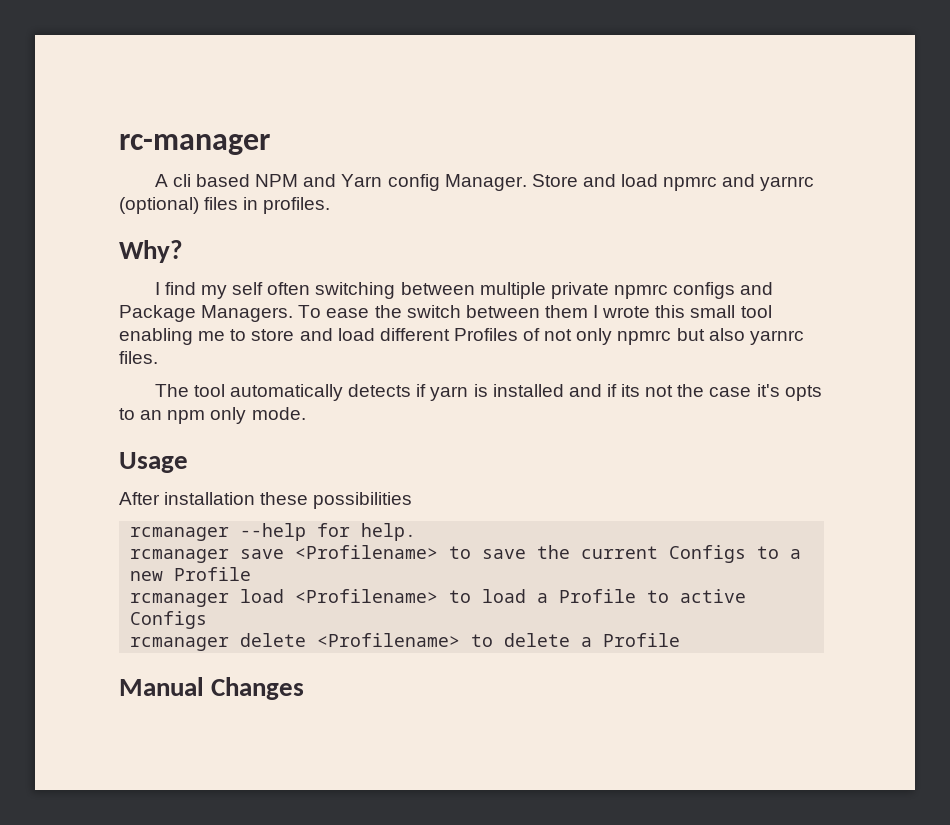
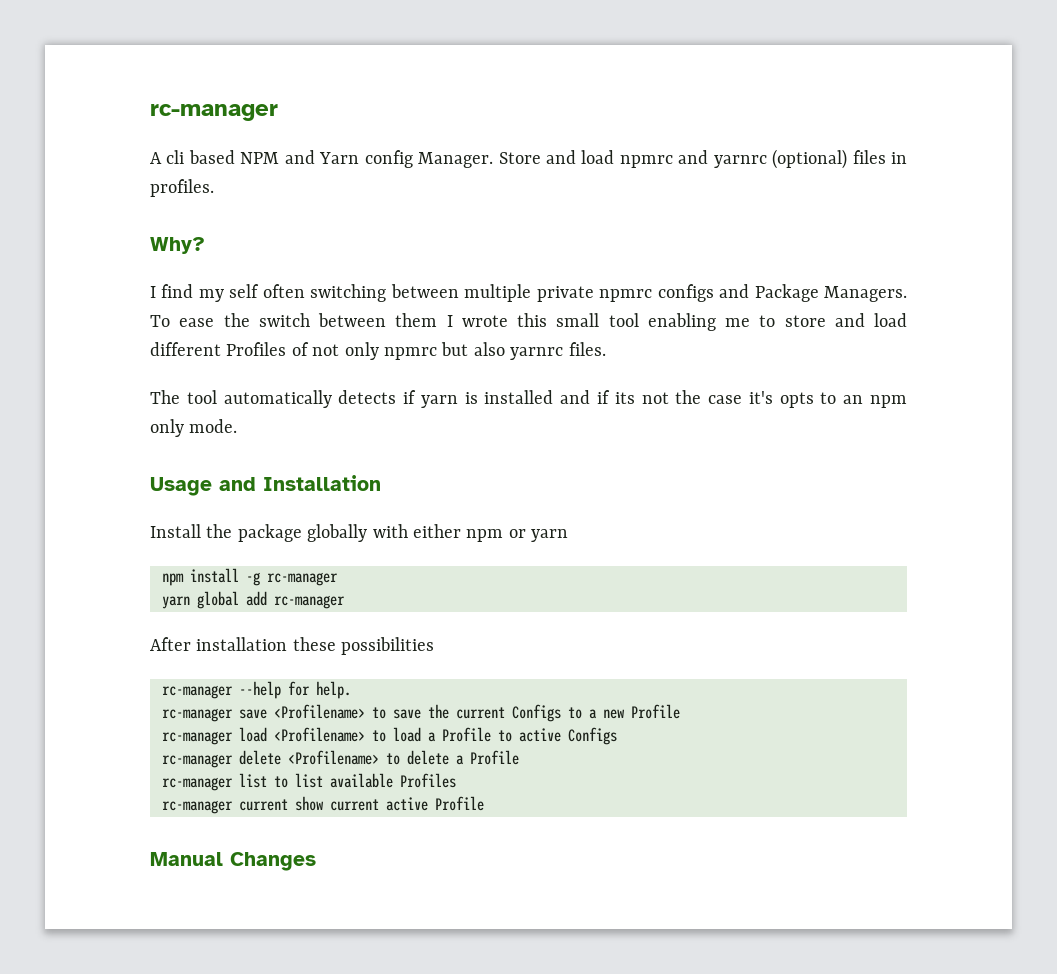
(188, 462) none -> [219,475,381,491] [150,524,569,542] [162,568,338,586] [162,591,345,609] and Installation // Install the package globally with either npm or yarn // npm install -g rc-manager // yarn global add rc-manager
[130,527,230,541] rcmanager -> [162,685,233,699] rc-manager
[130,549,230,563] rcmanager -> [162,708,233,722] rc-manager
[130,593,230,607] rcmanager -> [162,731,233,745] rc-manager
[130,637,230,651] rcmanager -> [162,754,233,768] rc-manager
(681, 640) none -> [162,773,456,791] [162,796,484,814] // rc-manager list to list available Profiles // rc-manager current show current active Profile

